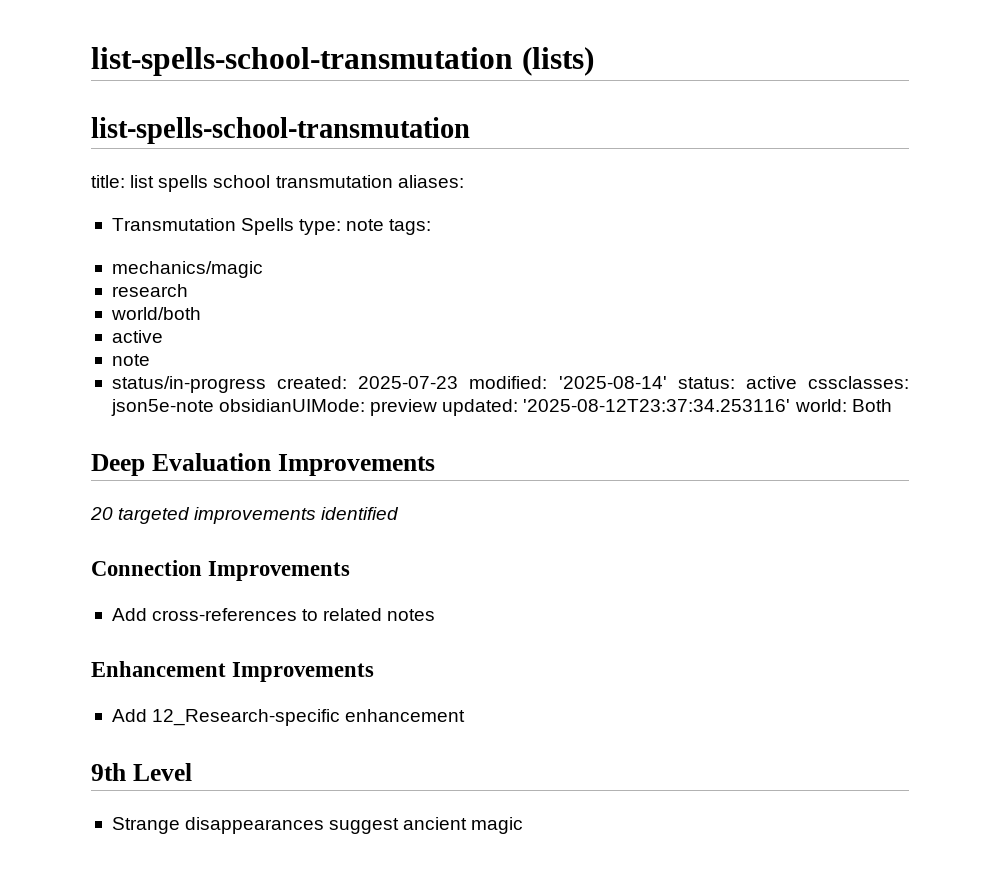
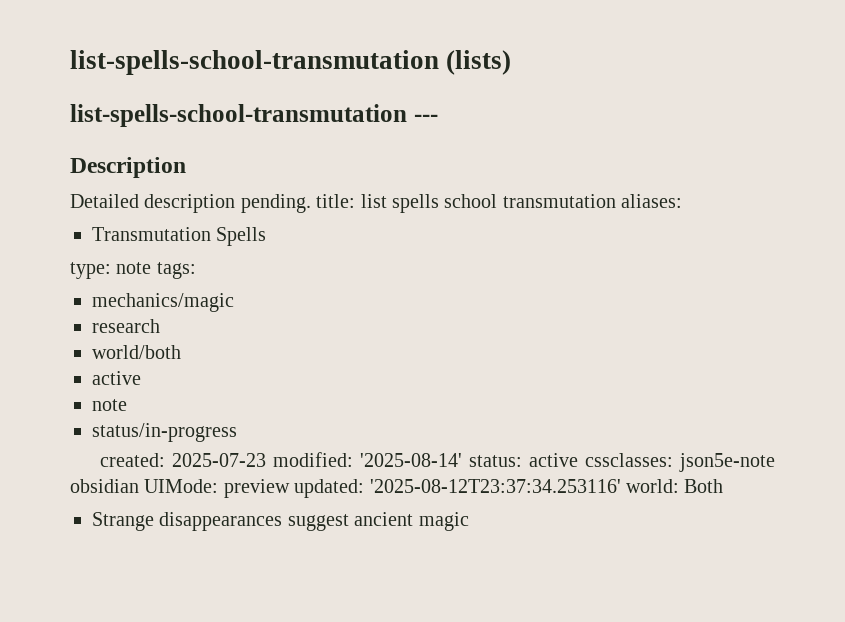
(470, 130) // -> [413,114,438,122] [70,157,186,178] [70,194,311,213] --- // Description // Detailed description pending.
(295, 226) none -> (267, 236) //
(266, 384) none -> (237, 432) //
[219,399,366,412] obsidianUIMode: -> [70,479,219,493] obsidian UIMode:
[91,453,435,476] [90,507,400,524] [91,560,351,581] [111,608,436,621] [91,661,375,682] [111,709,466,726] [91,763,192,781] // Deep Evaluation Improvements // 20 targeted improvements identified // Connection Improvements // Add cross-references to related notes // Enhancement Improvements // Add 12_Research-specific enhancement // 9th Level -> (724, 486) none

